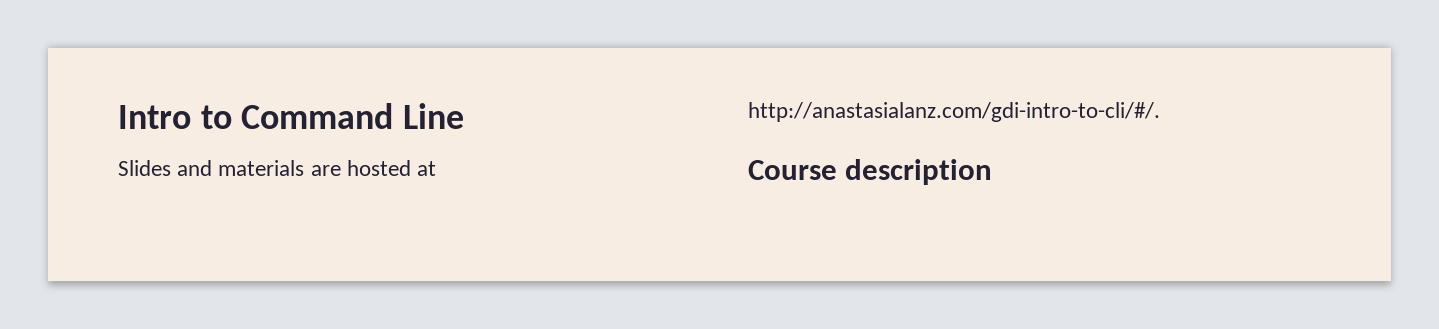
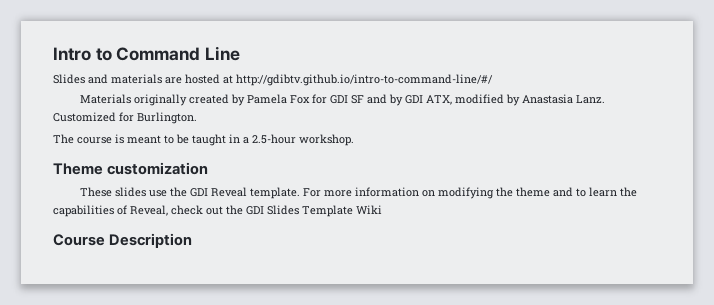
[748,102,1160,122] http://anastasialanz.com/gdi-intro-to-cli/#/. -> [236,74,493,86] [79,94,605,106] [53,112,197,124] [53,134,354,146] [53,162,209,175] [79,187,637,199] [53,205,382,217] http://gdibtv.github.io/intro-to-command-line/#/ // Materials originally created by Pamela Fox for GDI SF and by GDI ATX, modified by Anastasia Lanz. Customized for Burlington. // The course is meant to be taught in a 2.5-hour workshop. // Theme customization // These slides use the GDI Reveal template. For more information on modifying the theme and to learn the capabilities of Reveal, check out the GDI Slides Template Wiki
[845,159,993,185] description -> [109,233,193,248] Description

